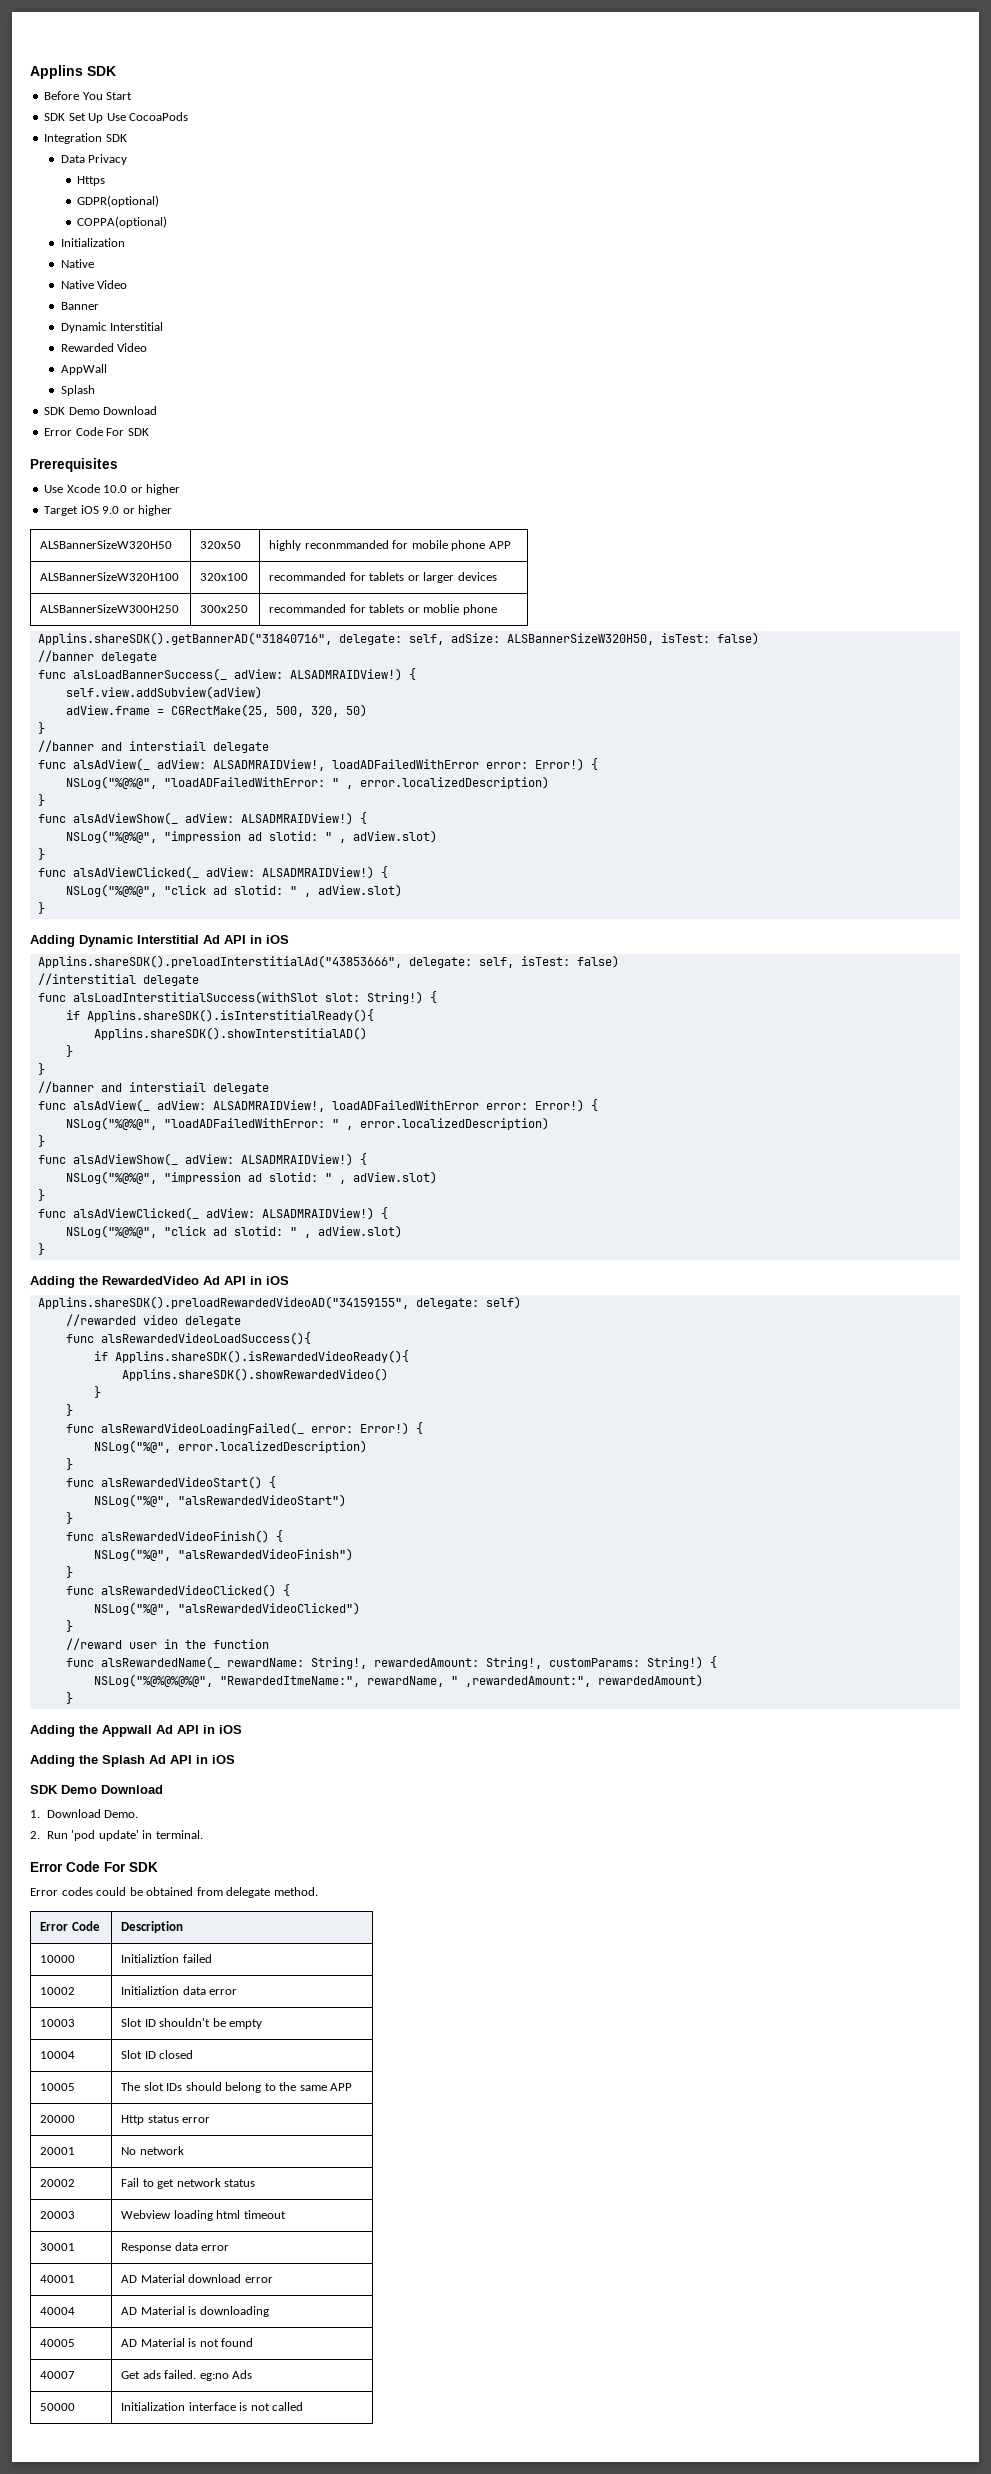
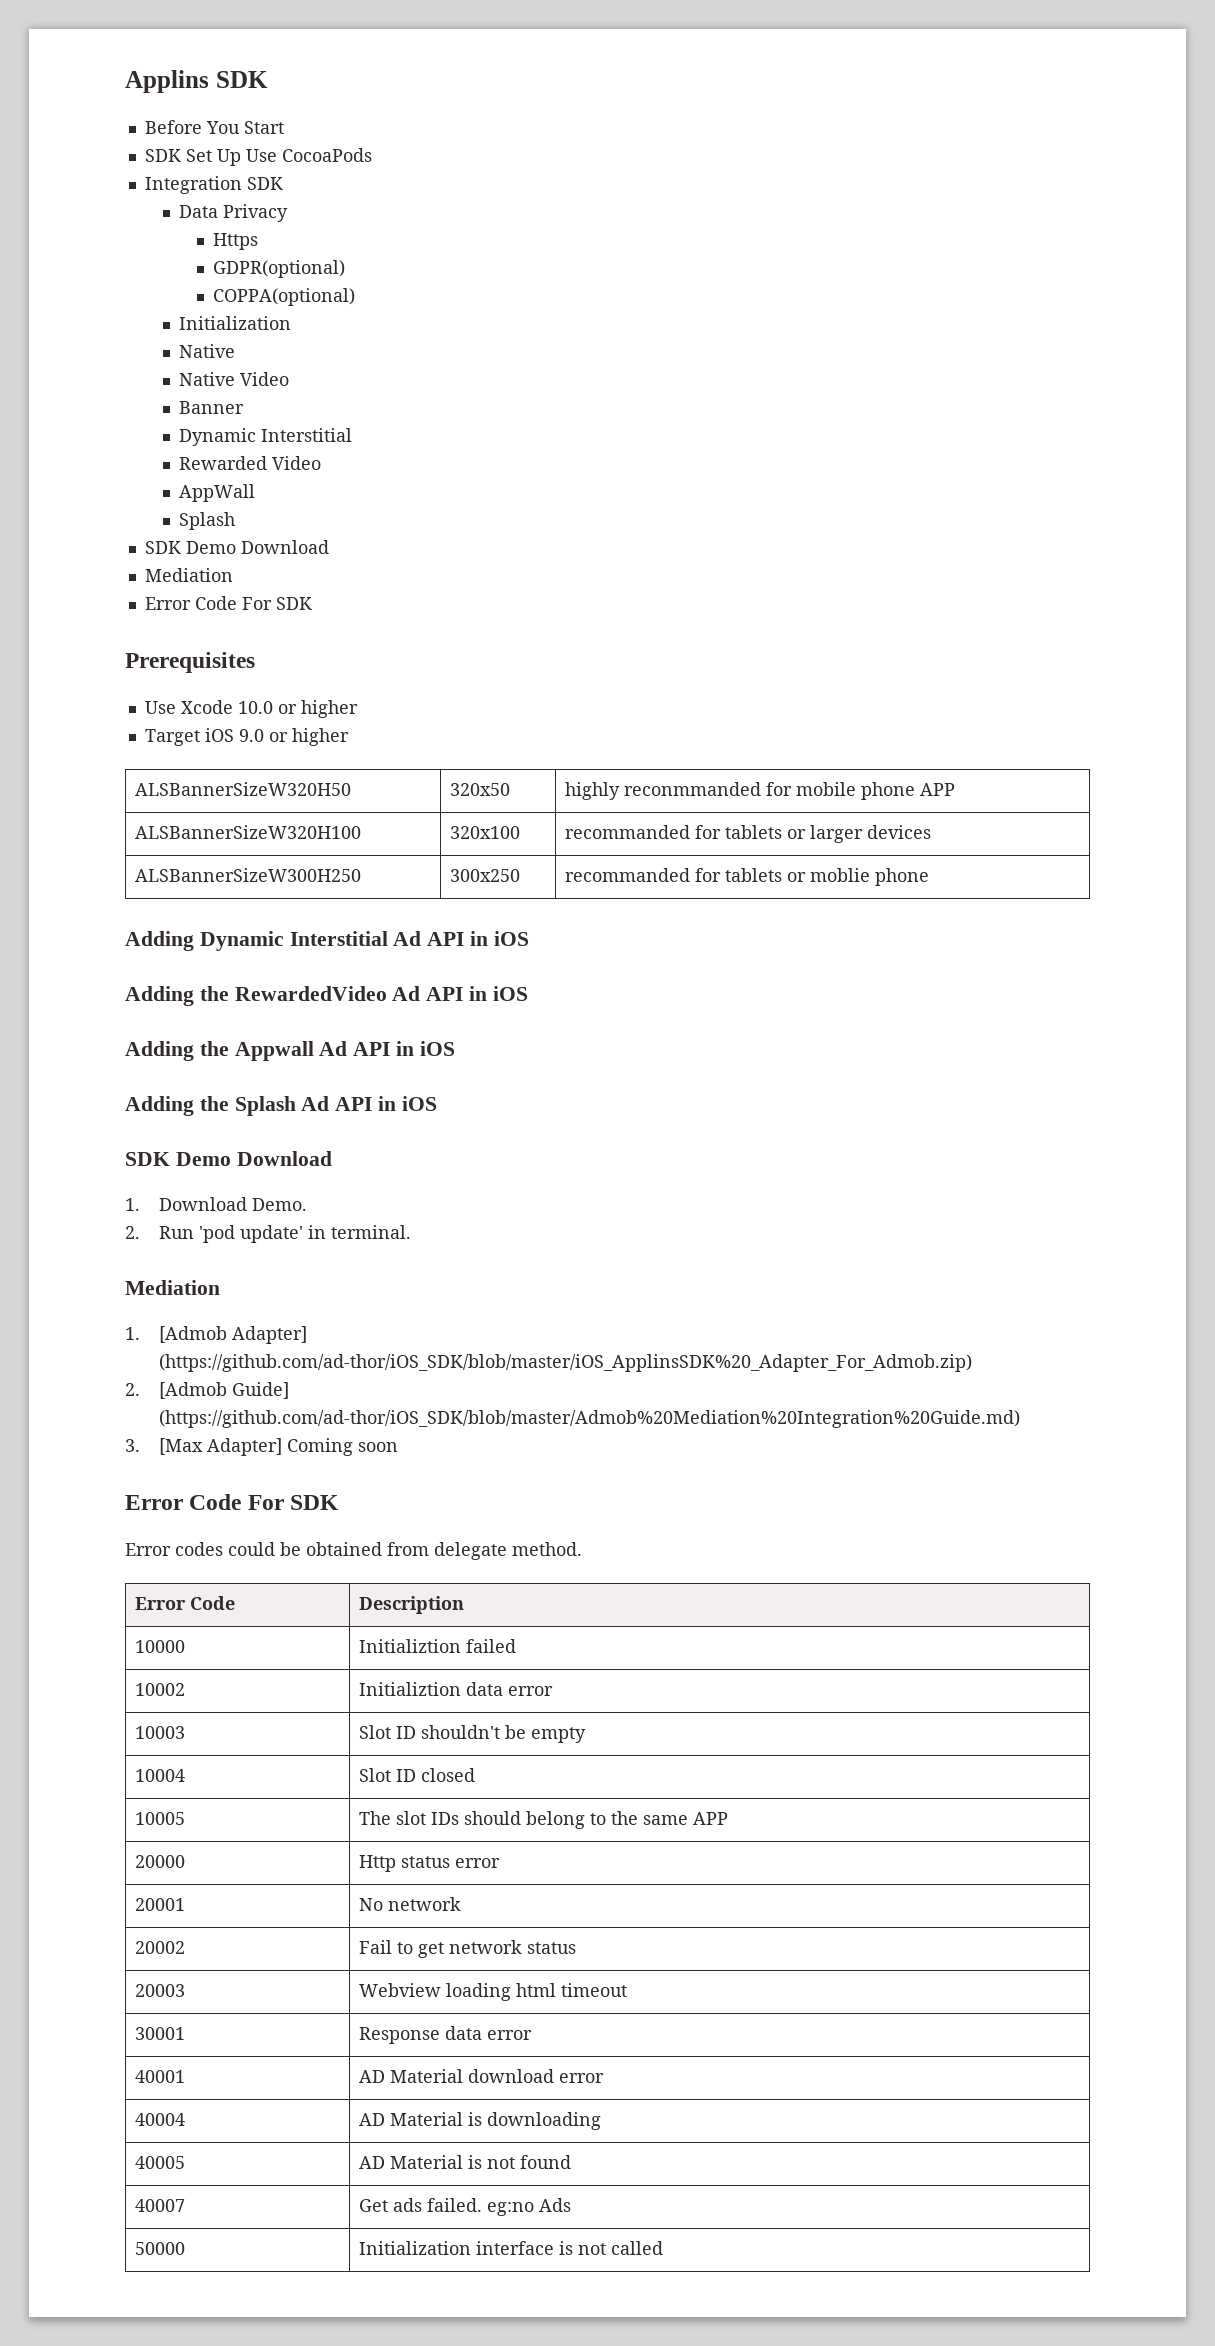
(158, 410) none -> [144,568,233,582] // Mediation
[37,632,759,645] [37,650,157,663] [37,668,416,681] [65,686,262,699] [65,704,367,717] [37,722,45,734] [37,740,269,753] [37,758,598,771] [65,776,549,789] [37,794,45,806] [37,812,367,825] [65,830,437,843] [37,848,45,860] [37,866,388,879] [65,884,402,897] [37,902,45,914] // Applins.shareSDK().getBannerAD("31840716", delegate: self, adSize: ALSBannerSizeW320H50, isTest: false) // //banner delegate // func alsLoadBannerSuccess(_ adView: ALSADMRAIDView!) { // self.view.addSubview(adView) // adView.frame = CGRectMake(25, 500, 320, 50) // } // //banner and interstiail delegate // func alsAdView(_ adView: ALSADMRAIDView!, loadADFailedWithError error: Error!) { // NSLog("%@%@", "loadADFailedWithError: " , error.localizedDescription) // } // func alsAdViewShow(_ adView: ALSADMRAIDView!) { // NSLog("%@%@", "impression ad slotid: " , adView.slot) // } // func alsAdViewClicked(_ adView: ALSADMRAIDView!) { // NSLog("%@%@", "click ad slotid: " , adView.slot) // } -> (929, 877) none
[37,955,619,968] [37,973,199,986] [37,991,437,1004] [65,1009,374,1022] [93,1027,367,1040] [65,1045,73,1057] [37,1063,45,1075] [37,1081,269,1094] [37,1099,598,1112] [65,1117,549,1130] [37,1135,45,1147] [37,1153,367,1166] [65,1171,437,1184] [37,1189,45,1201] [37,1207,388,1220] [65,1225,402,1238] [37,1243,45,1255] // Applins.shareSDK().preloadInterstitialAd("43853666", delegate: self, isTest: false) // //interstitial delegate // func alsLoadInterstitialSuccess(withSlot slot: String!) { // if Applins.shareSDK().isInterstitialReady(){ // Applins.shareSDK().showInterstitialAD() // } // } // //banner and interstiail delegate // func alsAdView(_ adView: ALSADMRAIDView!, loadADFailedWithError error: Error!) { // NSLog("%@%@", "loadADFailedWithError: " , error.localizedDescription) // } // func alsAdViewShow(_ adView: ALSADMRAIDView!) { // NSLog("%@%@", "impression ad slotid: " , adView.slot) // } // func alsAdViewClicked(_ adView: ALSADMRAIDView!) { // NSLog("%@%@", "click ad slotid: " , adView.slot) // } -> (529, 938) none
[37,1296,521,1309] [65,1314,241,1327] [65,1332,311,1345] [93,1350,409,1363] [121,1368,388,1381] [93,1386,101,1398] [65,1404,73,1416] [65,1422,423,1435] [93,1440,367,1453] [65,1458,73,1470] [65,1476,276,1489] [93,1494,346,1507] [65,1512,73,1524] [65,1530,283,1543] [93,1548,353,1561] [65,1566,73,1578] [65,1584,290,1597] [93,1602,360,1615] [65,1620,73,1632] [65,1638,269,1650] [65,1656,717,1669] [93,1674,703,1687] [65,1692,73,1704] // Applins.shareSDK().preloadRewardedVideoAD("34159155", delegate: self) // //rewarded video delegate // func alsRewardedVideoLoadSuccess(){ // if Applins.shareSDK().isRewardedVideoReady(){ // Applins.shareSDK().showRewardedVideo() // } // } // func alsRewardVideoLoadingFailed(_ error: Error!) { // NSLog("%@", error.localizedDescription) // } // func alsRewardedVideoStart() { // NSLog("%@", "alsRewardedVideoStart") // } // func alsRewardedVideoFinish() { // NSLog("%@", "alsRewardedVideoFinish") // } // func alsRewardedVideoClicked() { // NSLog("%@", "alsRewardedVideoClicked") // } // //reward user in the function // func alsRewardedName(_ rewardName: String!, rewardedAmount: String!, customParams: String!) { // NSLog("%@%@%@%@", "RewardedItmeName:", rewardName, " ,rewardedAmount:", rewardedAmount) // } -> (528, 993) none
(203, 1834) none -> [125,1280,220,1295] [125,1326,308,1344] [159,1354,973,1372] [125,1382,290,1399] [159,1410,1021,1428] [125,1438,399,1456] // Mediation // 1. [Admob Adapter] (https://github.com/ad-thor/iOS_SDK/blob/master/iOS_ApplinsSDK%20_Adapter_For_Admob.zip) // 2. [Admob Guide] (https://github.com/ad-thor/iOS_SDK/blob/master/Admob%20Mediation%20Integration%20Guide.md) // 3. [Max Adapter] Coming soon

